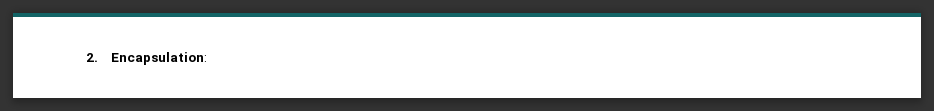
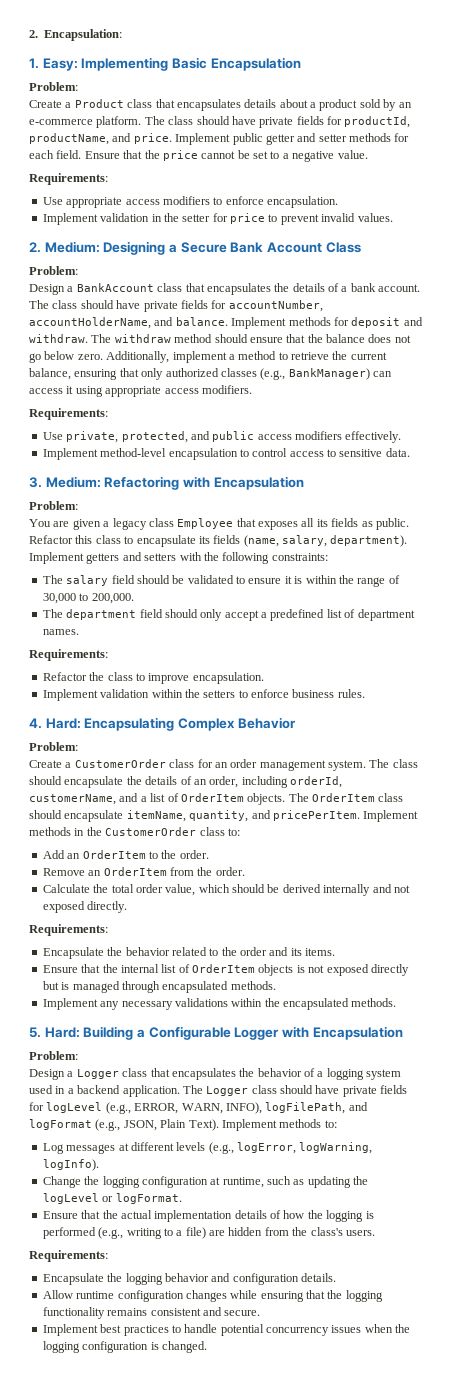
(207, 58) none -> [29,57,301,71] [29,82,78,91] [29,99,412,111] [29,116,411,128] [29,133,410,145] [29,150,368,162] [29,173,108,185] [42,196,338,208] [42,213,393,225] [29,241,361,255] [29,266,78,275] [29,283,421,295] [29,300,323,312] [29,317,423,329] [29,334,411,343] [29,351,387,363] [29,368,392,380] [29,385,252,397] [29,408,108,420] [42,431,402,443] [42,448,410,460] [29,476,304,490] [29,501,78,510] [29,518,409,530] [29,535,408,547] [29,552,328,564] [42,575,400,587] [42,593,134,604] [42,609,415,621] [42,629,79,635] [29,649,108,661] [42,672,264,684] [42,689,365,701] [29,717,296,731] [29,742,78,751] [29,759,418,771] [29,776,342,788] [29,793,404,805] [29,810,419,822] [29,827,240,836] [42,850,209,859] [42,867,245,876] [42,884,410,896] [42,901,128,913] [29,924,108,936] [42,947,336,959] [42,964,409,976] [42,981,276,993] [42,998,397,1010] [29,1026,403,1040] [29,1051,78,1060] [29,1068,402,1080] [29,1085,408,1097] [29,1102,368,1114] [29,1119,337,1131] [42,1142,373,1154] [42,1159,99,1171] [42,1176,369,1188] [42,1193,182,1204] [42,1210,374,1222] [42,1227,375,1239] [29,1250,108,1262] [42,1273,336,1285] [42,1290,383,1302] [42,1307,261,1319] [42,1324,411,1336] [42,1341,207,1353] // 1. Easy: Implementing Basic Encapsulation // Problem: // Create a Product class that encapsulates details about a product sold by an e-commerce platform. The class should have private fields for productId, productName, and price. Implement public getter and setter methods for each field. Ensure that the price cannot be set to a negative value. // Requirements: // Use appropriate access modifiers to enforce encapsulation. // Implement validation in the setter for price to prevent invalid values. // 2. Medium: Designing a Secure Bank Account Class // Problem: // Design a BankAccount class that encapsulates the details of a bank account. The class should have private fields for accountNumber, accountHolderName, and balance. Implement methods for deposit and withdraw. The withdraw method should ensure that the balance does not go below zero. Additionally, implement a method to retrieve the current balance, ensuring that only authorized classes (e.g., BankManager) can access it using appropriate access modifiers. // Requirements: // Use private, protected, and public access modifiers effectively. // Implement method-level encapsulation to control access to sensitive data. // 3. Medium: Refactoring with Encapsulation // Problem: // You are given a legacy class Employee that exposes all its fields as public. Refactor this class to encapsulate its fields (name, salary, department). Implement getters and setters with the following constraints: // The salary field should be validated to ensure it is within the range of 30,000 to 200,000. // The department field should only accept a predefined list of department names. // Requirements: // Refactor the class to improve encapsulation. // Implement validation within the setters to enforce business rules. // 4. Hard: Encapsulating Complex Behavior // Problem: // Create a CustomerOrder class for an order management system. The class should encapsulate the details of an order, including orderId, customerName, and a list of OrderItem objects. The OrderItem class should encapsulate itemName, quantity, and pricePerItem. Implement methods in the CustomerOrder class to: // Add an OrderItem to the order. // Remove an OrderItem from the order. // Calculate the total order value, which should be derived internally and not exposed directly. // Requirements: // Encapsulate the behavior related to the order and its items. // Ensure that the internal list of OrderItem objects is not exposed directly but is managed through encapsulated methods. // Implement any necessary validations within the encapsulated methods. // 5. Hard: Building a Configurable Logger with Encapsulation // Problem: // Design a Logger class that encapsulates the behavior of a logging system used in a backend application. The Logger class should have private fields for logLevel (e.g., ERROR, WARN, INFO), logFilePath, and logFormat (e.g., JSON, Plain Text). Implement methods to: // Log messages at different levels (e.g., logError, logWarning, logInfo). // Change the logging configuration at runtime, such as updating the logLevel or logFormat. // Ensure that the actual implementation details of how the logging is performed (e.g., writing to a file) are hidden from the class's users. // Requirements: // Encapsulate the logging behavior and configuration details. // Allow runtime configuration changes while ensuring that the logging functionality remains consistent and secure. // Implement best practices to handle potential concurrency issues when the logging configuration is changed.

